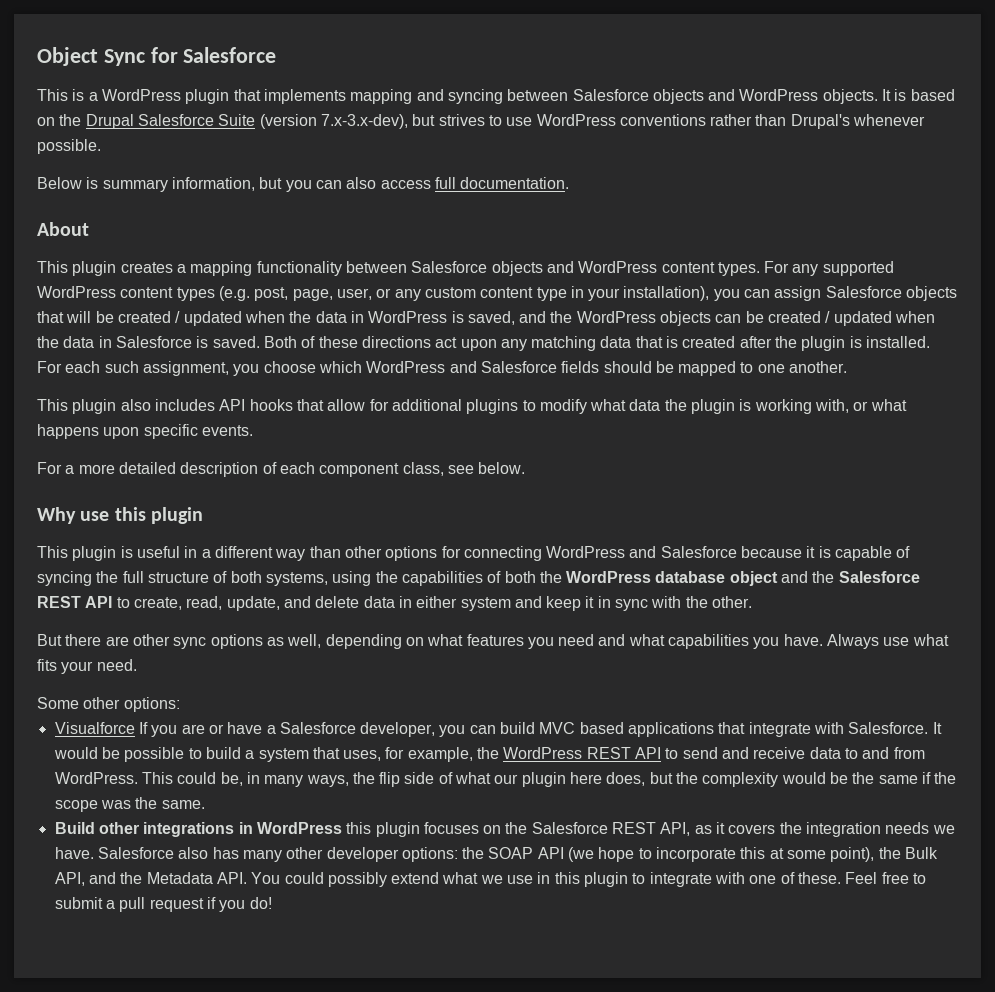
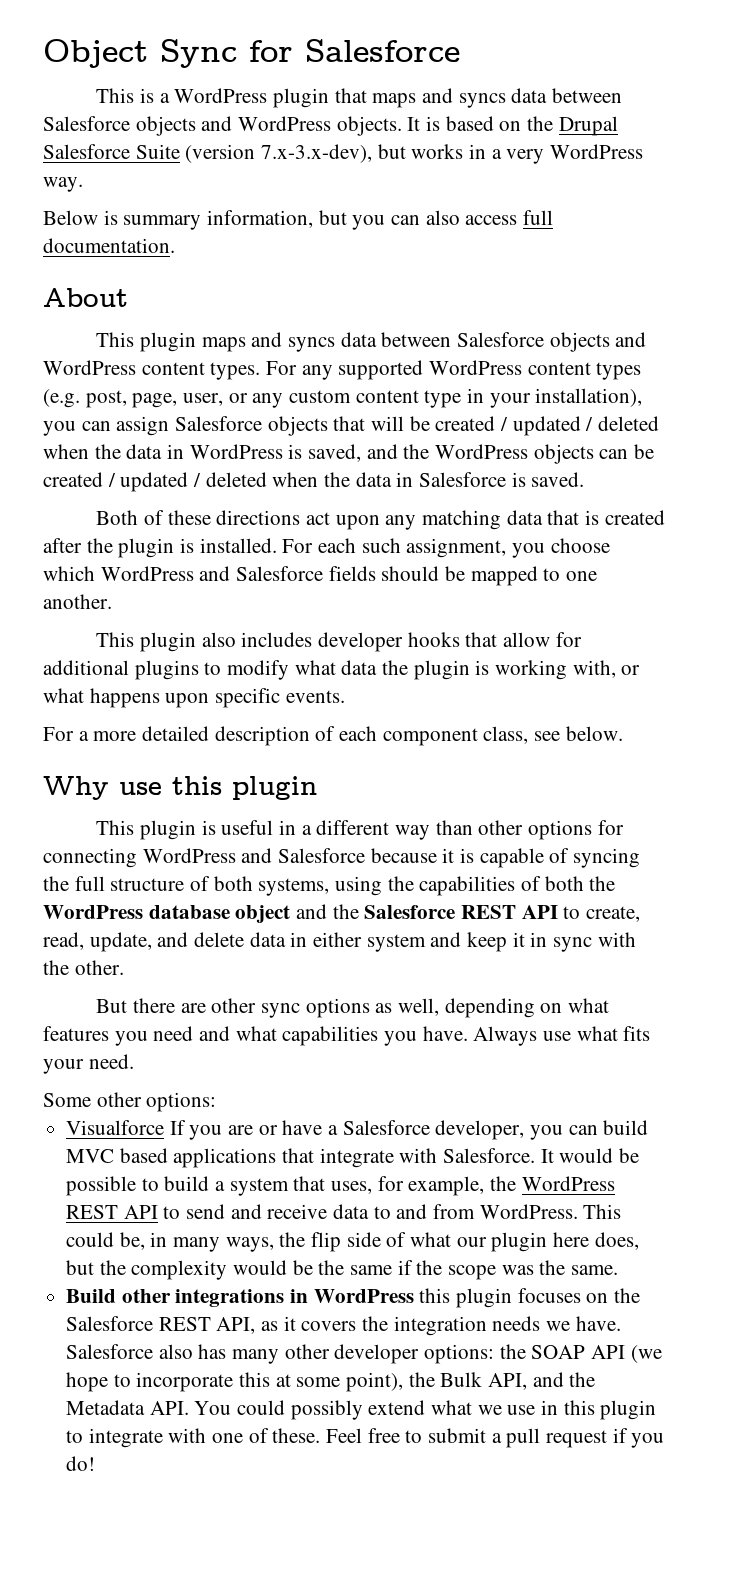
[263,89,503,104] implements mapping and syncing -> [372,88,548,108] maps and syncs data
[438,114,926,129] [37,139,101,154] strives to use WordPress conventions rather than Drupal's whenever possible. -> [411,144,644,164] [43,177,83,192] works in a very WordPress way.
[120,261,342,276] creates a mapping functionality -> [201,332,377,352] maps and syncs data
(242, 318) none -> [585,416,660,431] / deleted
(892, 318) none -> [193,472,267,487] / deleted
(260, 342) none -> (585, 479) //
[219,399,246,411] API -> [317,632,403,652] developer

